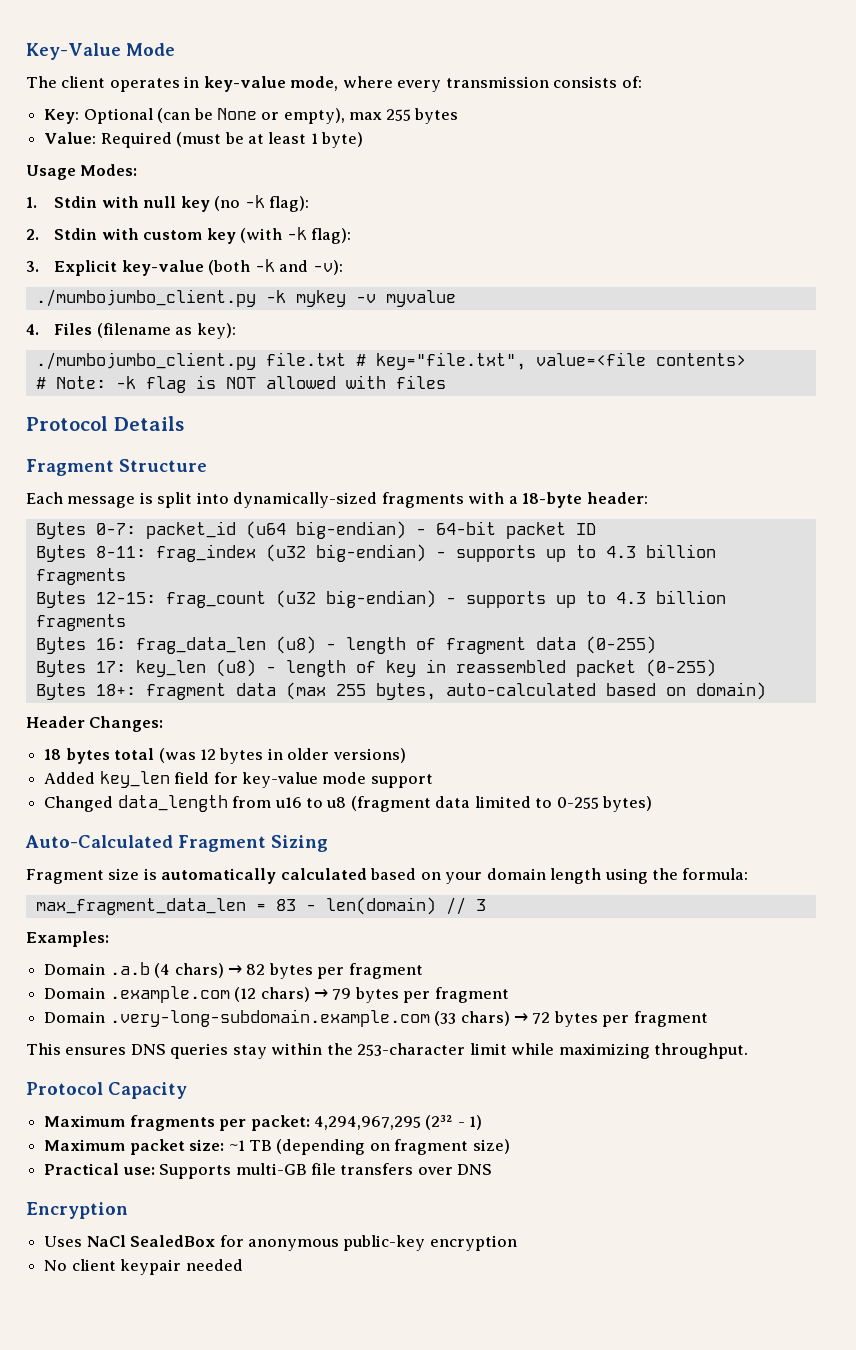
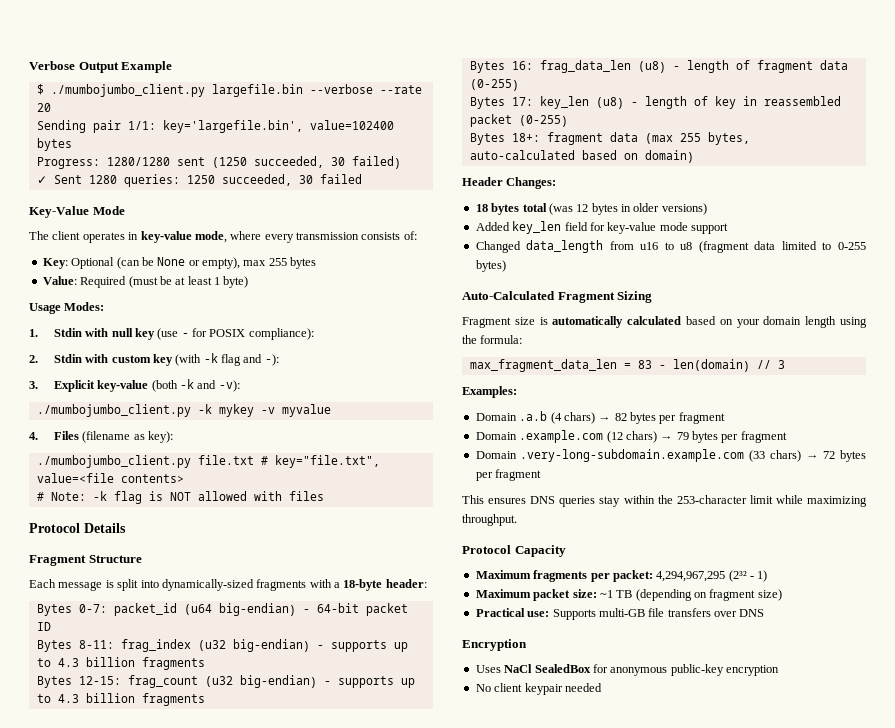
(26, 51) none -> [29,61,173,73] [36,84,422,97] [36,103,51,112] [36,120,394,133] [36,138,72,151] [36,156,401,169] [36,174,362,187] Verbose Output Example // $ ./mumbojumbo_client.py largefile.bin --verbose --rate 20 // Sending pair 1/1: key='largefile.bin', value=102400 bytes // Progress: 1280/1280 sent (1250 succeeded, 30 failed) // ✓ Sent 1280 queries: 1250 succeeded, 30 failed //
[214,195,310,212] (no -k flag): -> [157,328,314,340] (use - for POSIX compliance):
[311,228,352,244] flag): -> [221,354,279,366] flag and -):

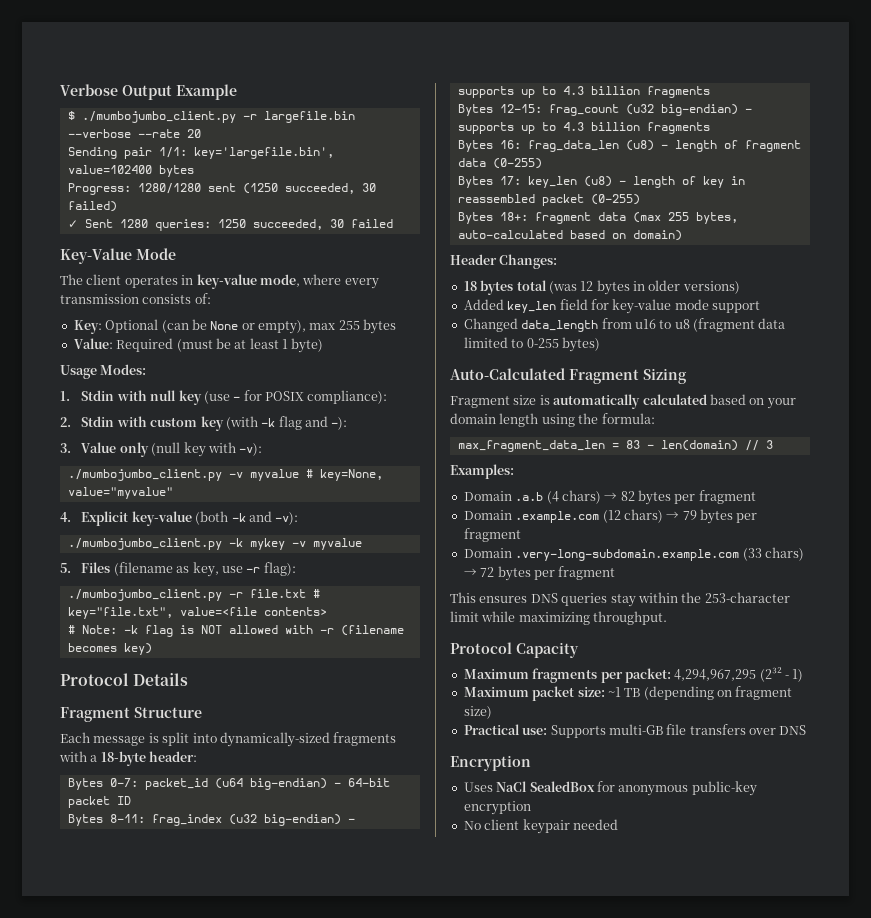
(205, 90) none -> [242,114,257,120] -r
(38, 385) none -> [81,442,263,457] [67,469,383,481] [67,487,173,499] [60,512,71,522] Value only (null key with -v): // ./mumbojumbo_client.py -v myvalue # key=None, value="myvalue" // 4.
[29,432,38,440] 4. -> [60,563,71,573] 5.
[147,431,173,443] [36,455,191,468] key): // ./mumbojumbo_client.py -> [192,562,296,577] [67,589,243,601] key, use -r flag): // ./mumbojumbo_client.py -r
[288,491,324,501] files -> [319,625,404,636] [67,643,152,655] -r (filename becomes key)

